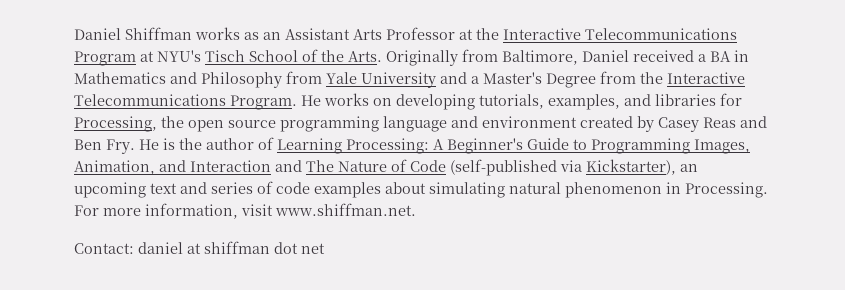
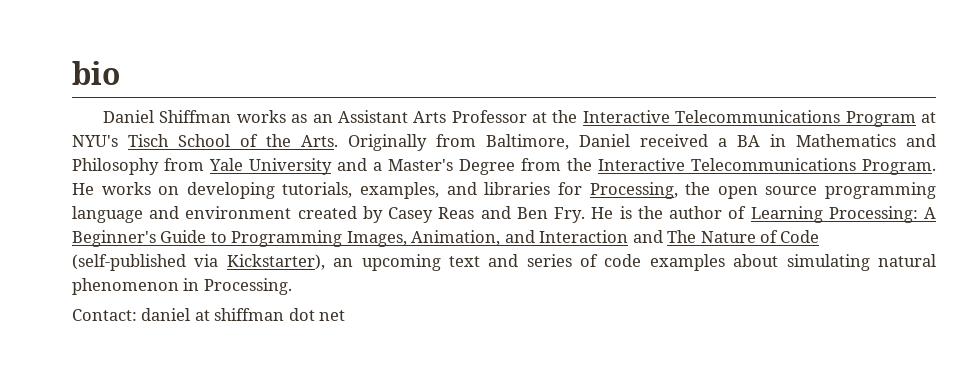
(74, 34) none -> [72,61,120,85] bio //
[74,203,416,219] For more information, visit www.shiffman.net. -> (292, 286) none

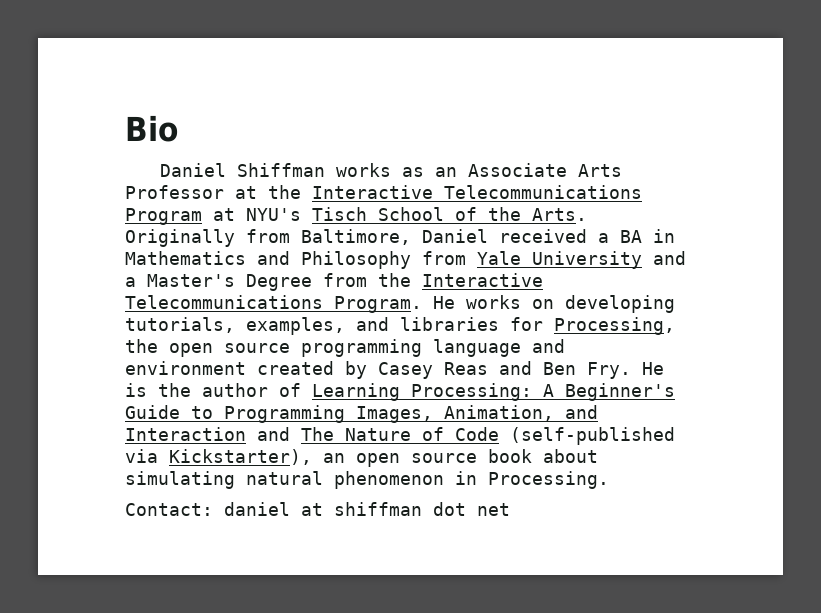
[72,61,120,85] bio -> [125,115,178,142] Bio
[337,110,408,123] Assistant -> [467,163,567,177] Associate
[361,254,725,271] upcoming text and series of code examples -> [356,449,532,467] open source book

